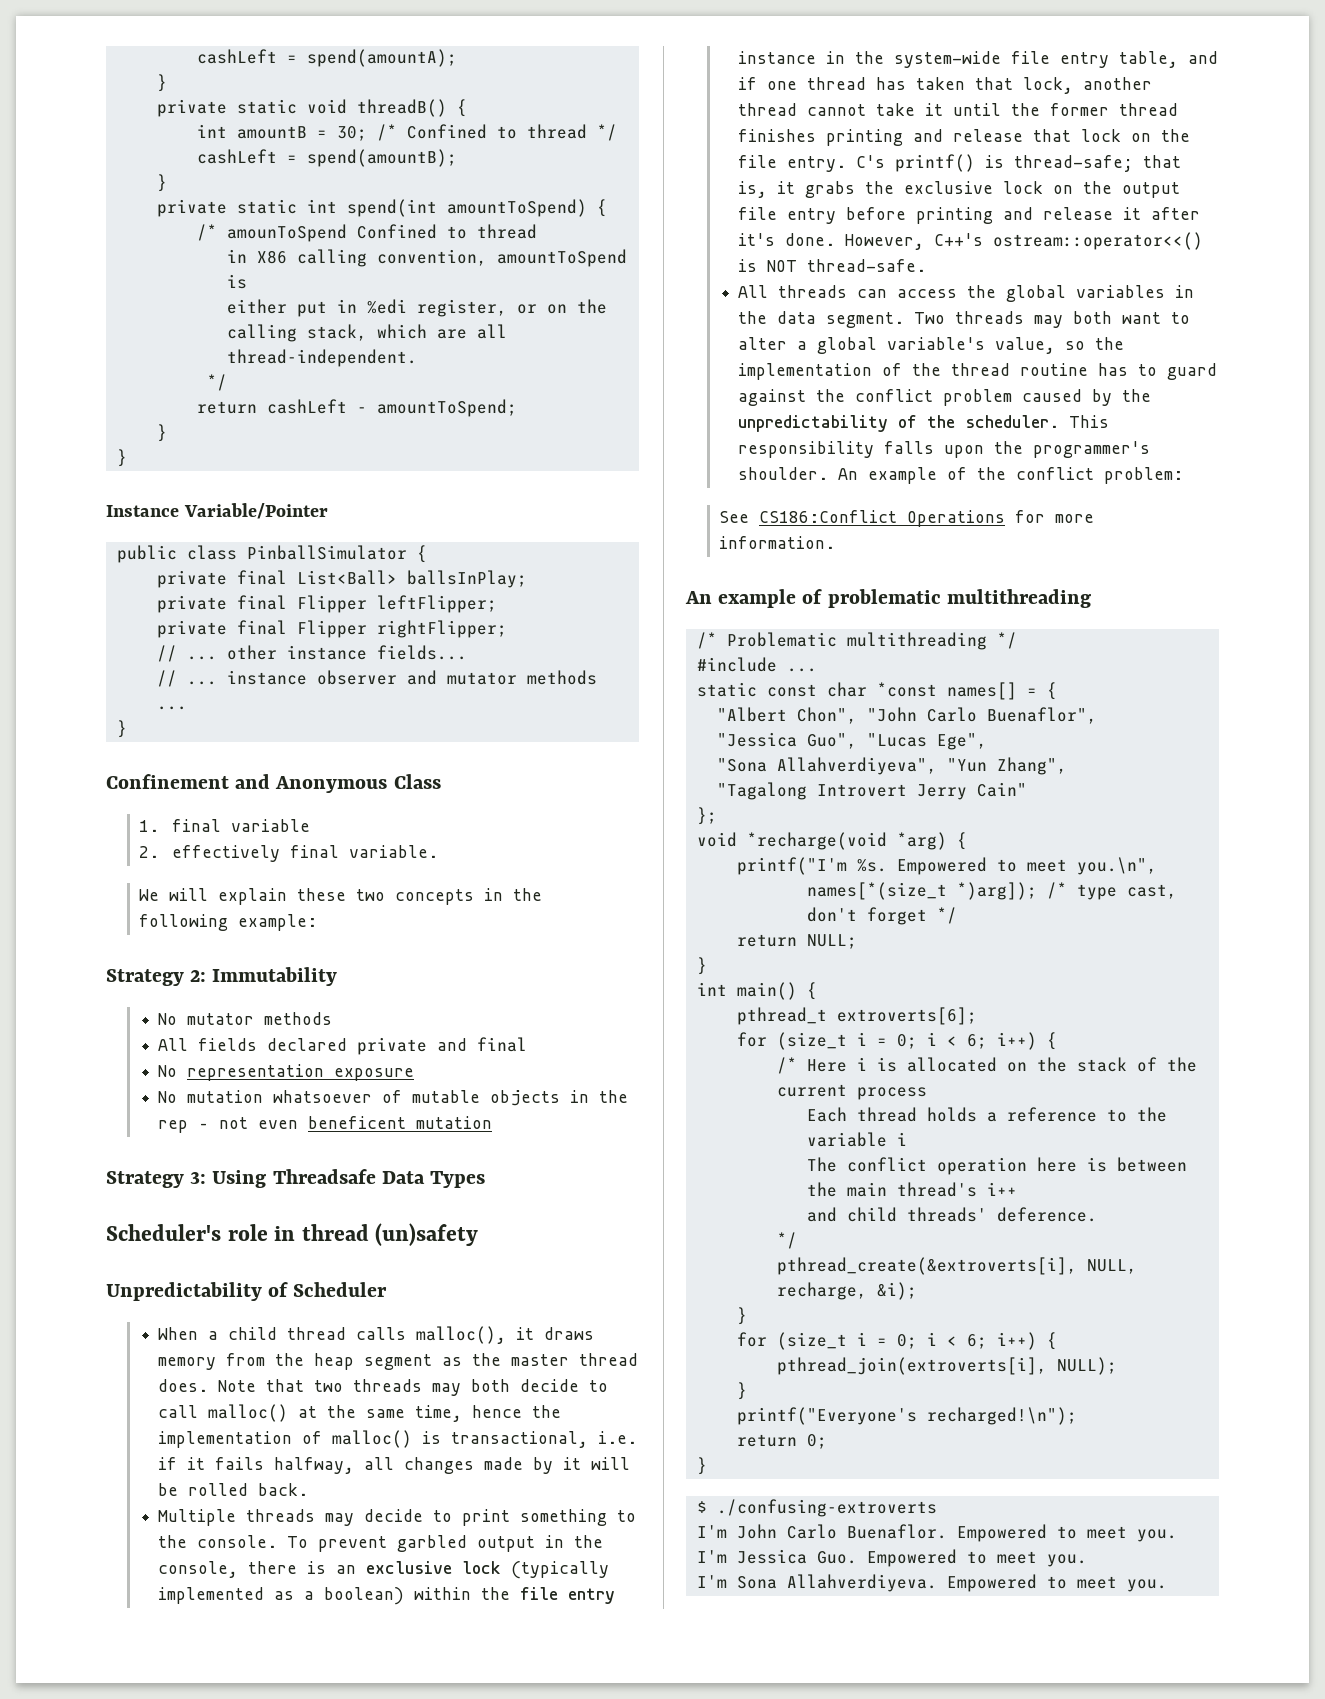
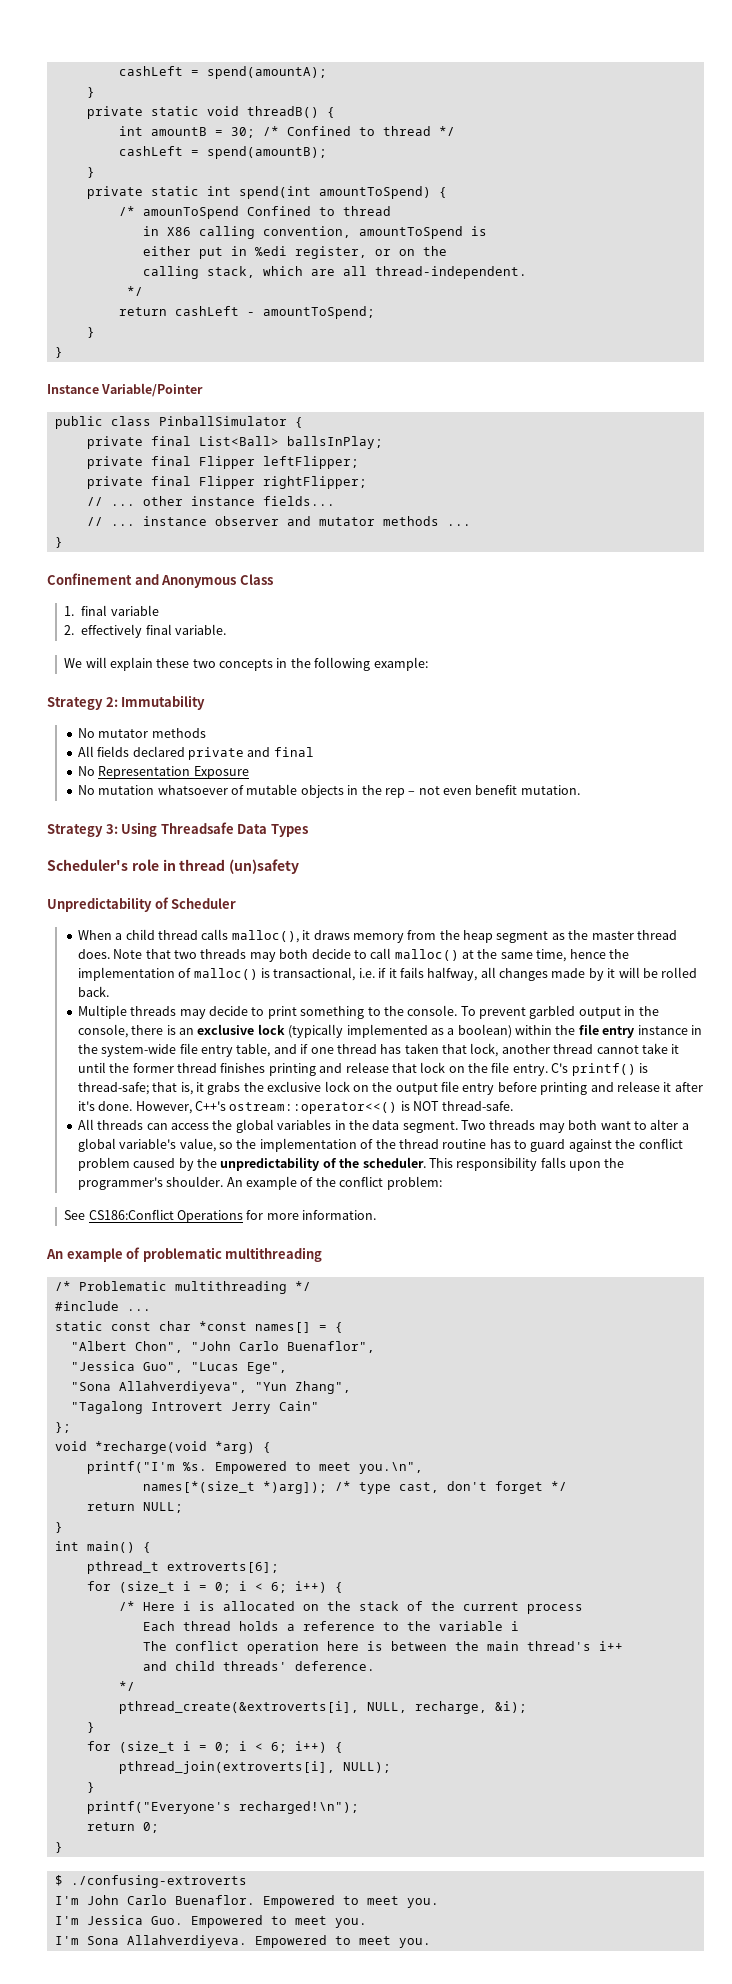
[187,1064,415,1081] representation exposure -> [98,766,249,779] Representation Exposure
[308,1116,493,1129] beneficent mutation -> [475,785,580,795] benefit mutation.

